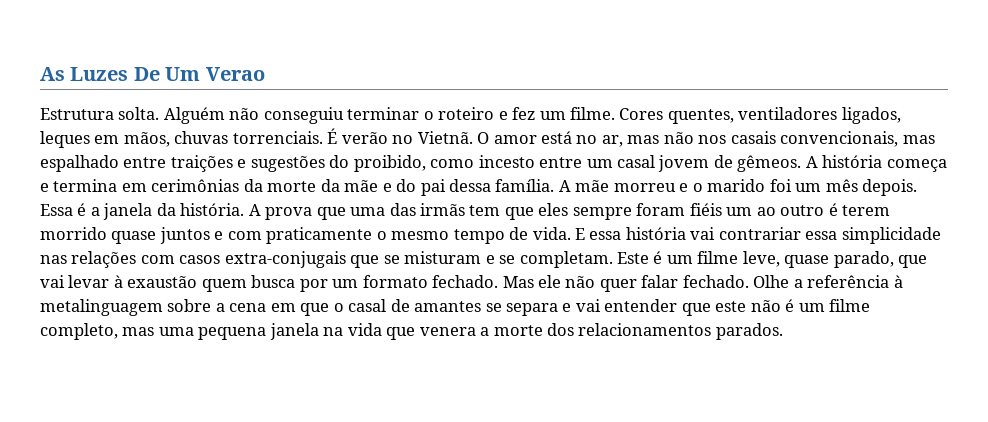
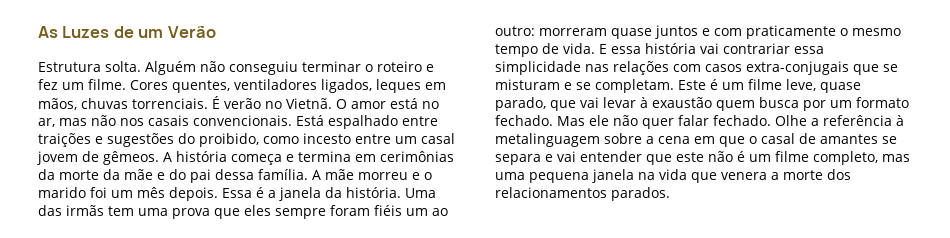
[133,67,265,81] De Um Verao -> [113,26,216,38] de um Verão
[780,131,935,147] convencionais, mas -> [193,115,324,126] convencionais. Está
[248,204,386,220] A prova que uma -> [405,188,436,198] Uma
(501, 210) none -> [138,208,210,219] uma prova
[780,203,891,216] [40,227,107,240] outro é terem morrido -> [495,26,607,36] outro: morreram

